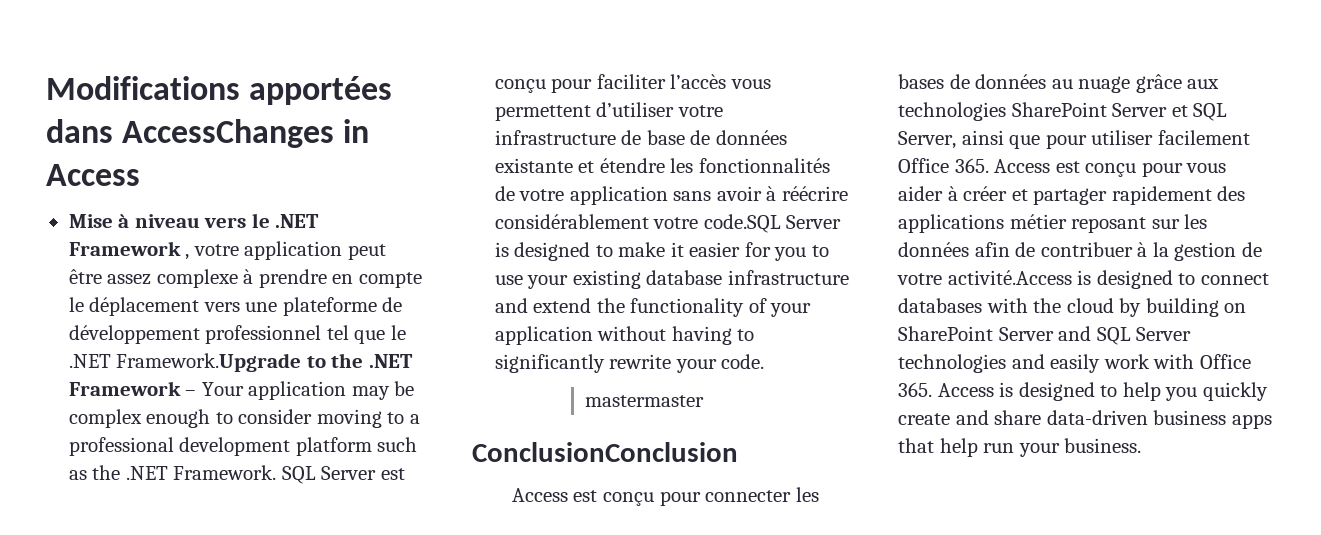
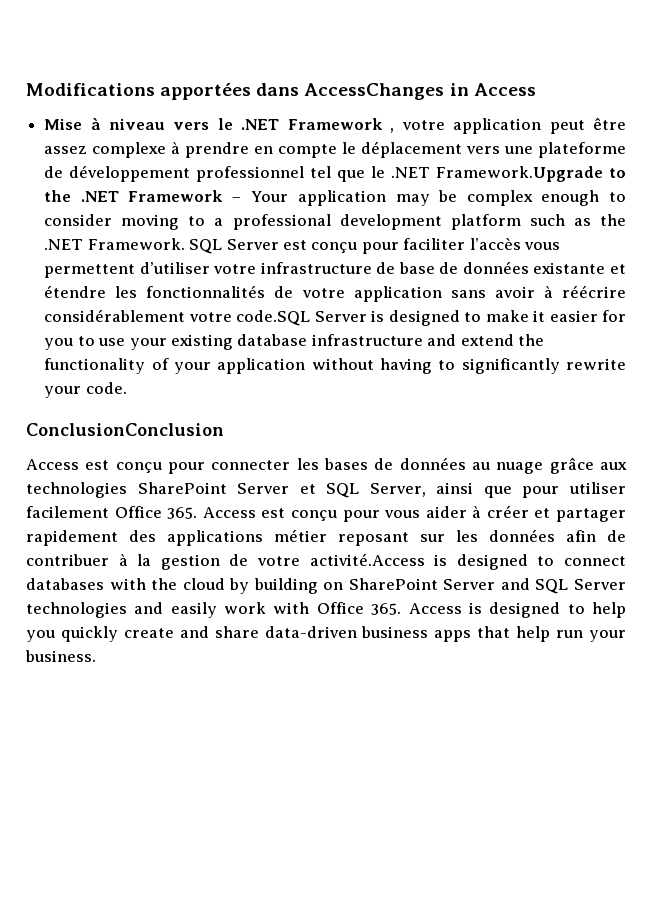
[585,395,705,407] // mastermaster -> (127, 388) none

